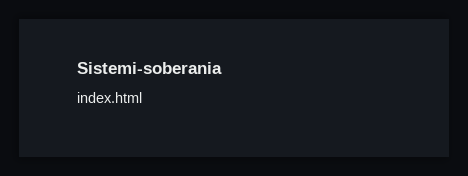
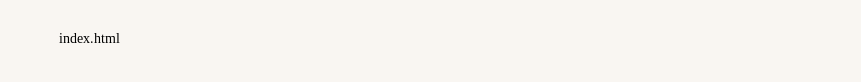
[77,62,222,74] Sistemi-soberania // -> (59, 38) none

